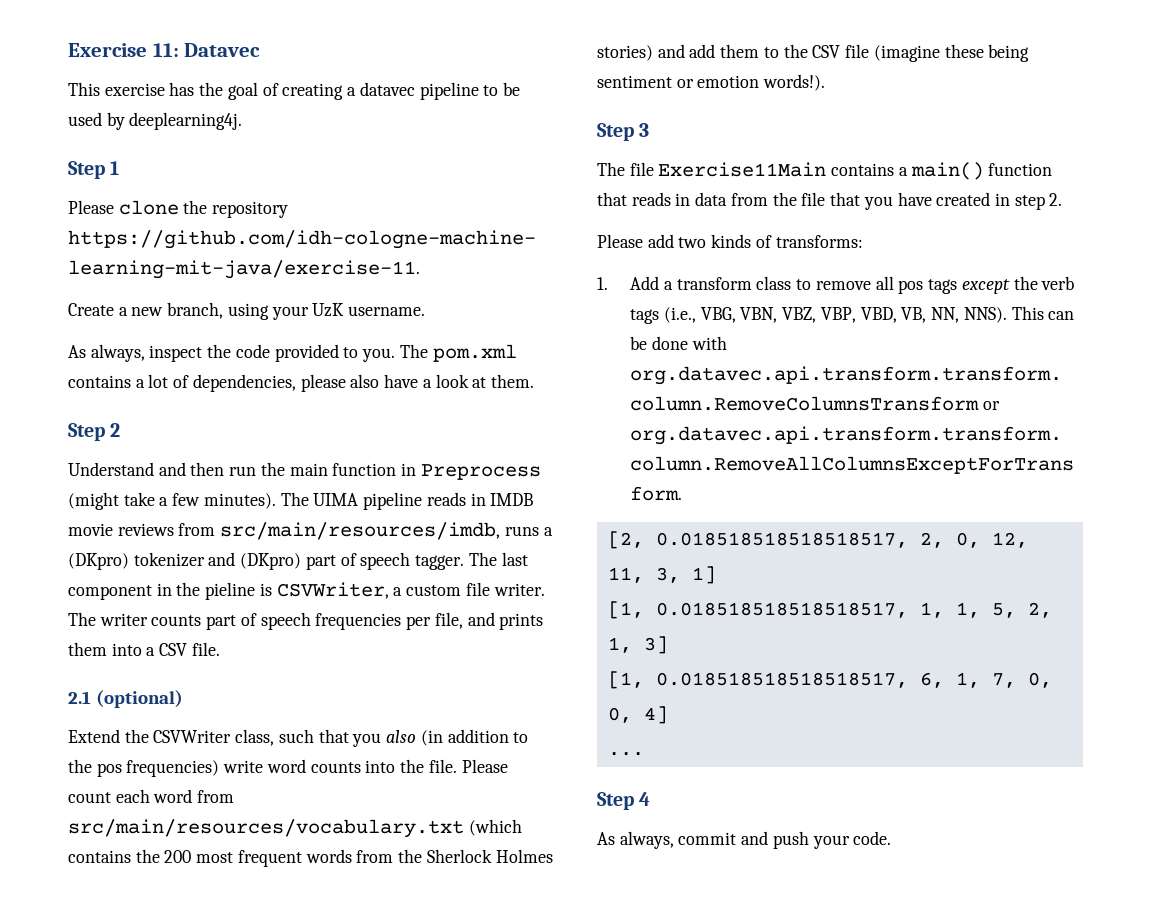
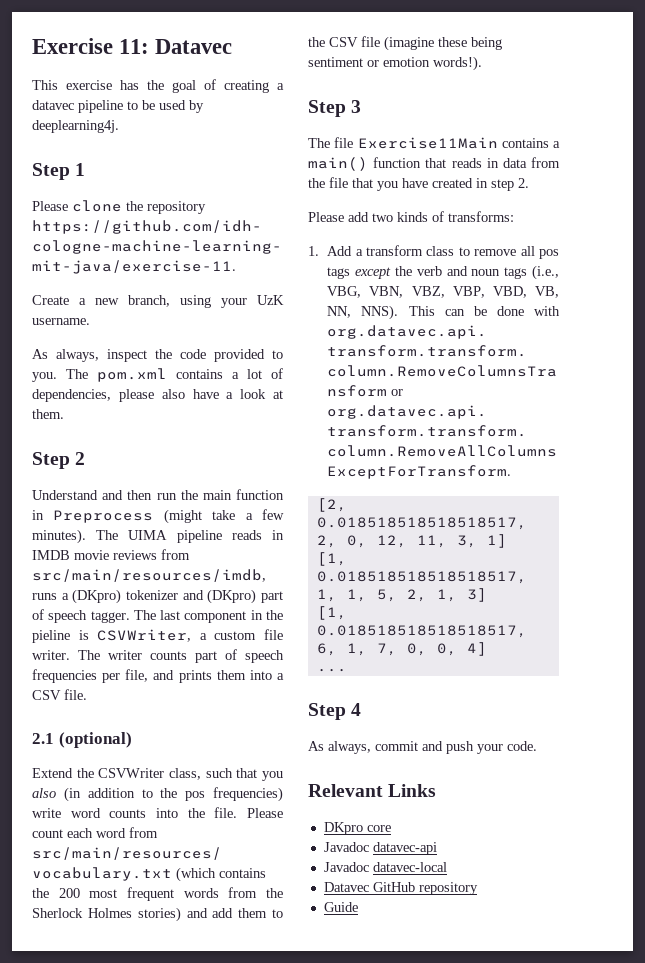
(1075, 283) none -> [446,266,501,276] and noun
(892, 838) none -> [308,784,437,797] [323,822,391,835] [323,842,437,855] [323,862,447,872] [323,882,478,895] [323,902,358,912] // Relevant Links // DKpro core // Javadoc datavec-api // Javadoc datavec-local // Datavec GitHub repository // Guide

